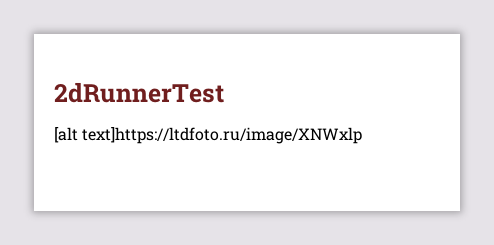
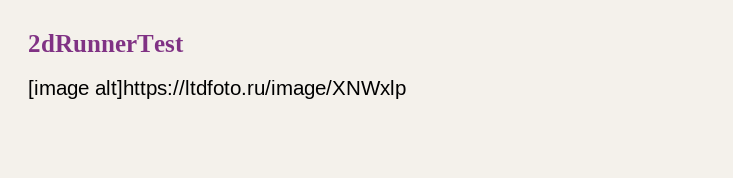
[54,127,363,144] [alt text]https://ltdfoto.ru/image/XNWxlp -> [28,80,406,99] [image alt]https://ltdfoto.ru/image/XNWxlp

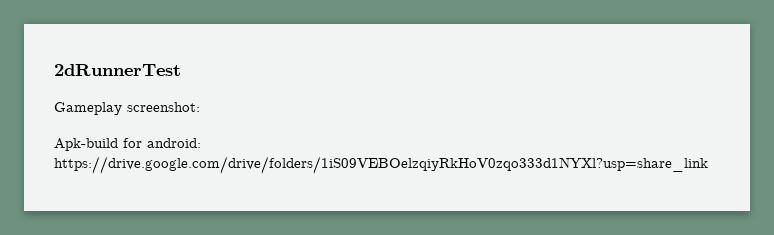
[28,80,406,99] [image alt]https://ltdfoto.ru/image/XNWxlp -> [54,102,200,115] [54,138,201,151] [54,156,708,174] Gameplay screenshot: // Apk-build for android: https://drive.google.com/drive/folders/1iS09VEBOelzqiyRkHoV0zqo333d1NYXl?usp=share_link

